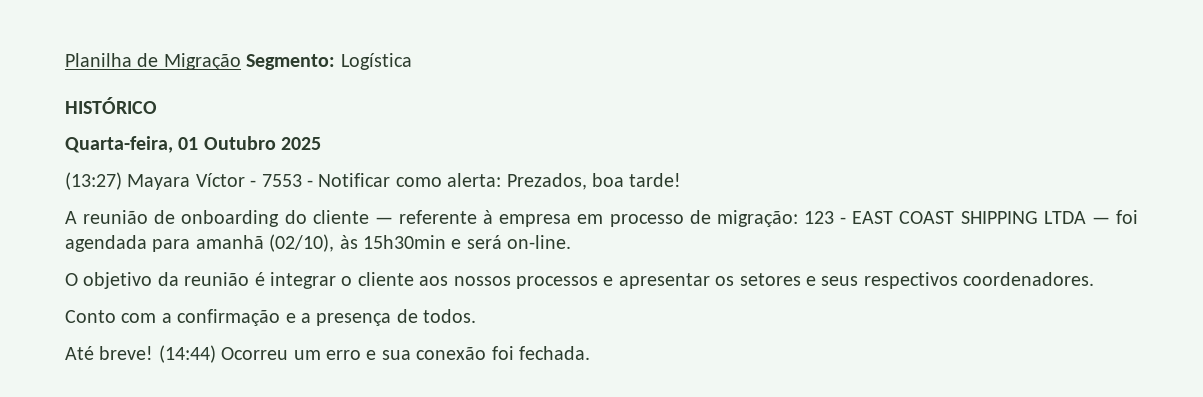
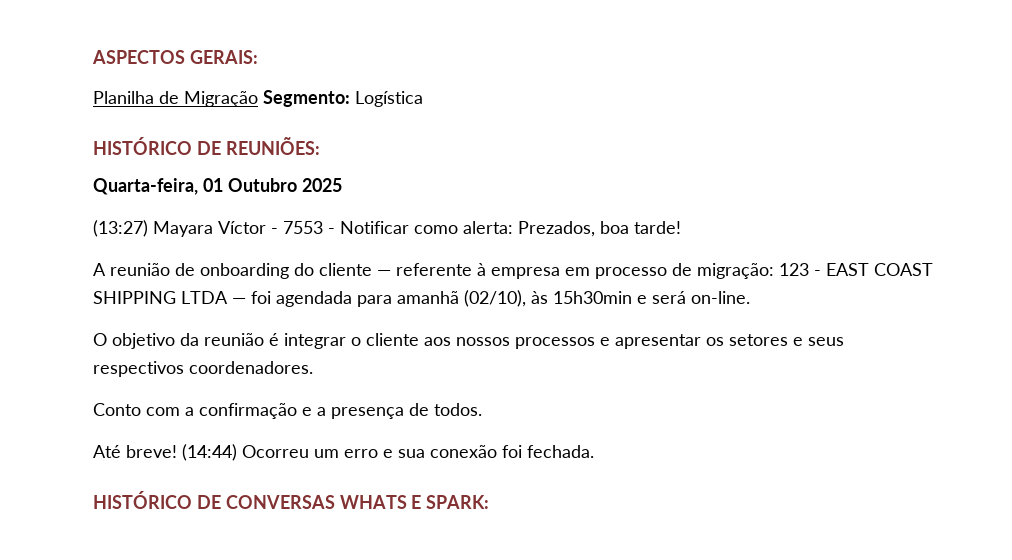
(65, 60) none -> [92,50,258,64] ASPECTOS GERAIS: //
(157, 105) none -> [196,137,320,155] DE REUNIÕES:
(590, 353) none -> [93,491,490,509] // HISTÓRICO DE CONVERSAS WHATS E SPARK:

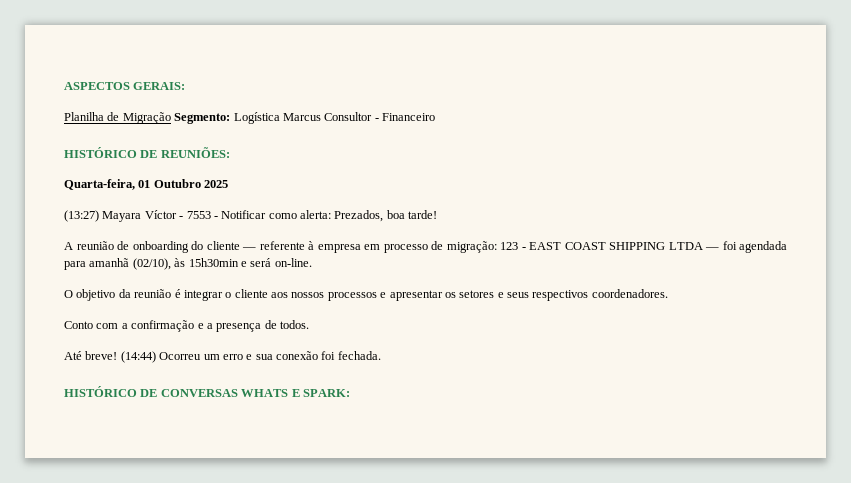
(423, 99) none -> [282,112,435,121] Marcus Consultor - Financeiro

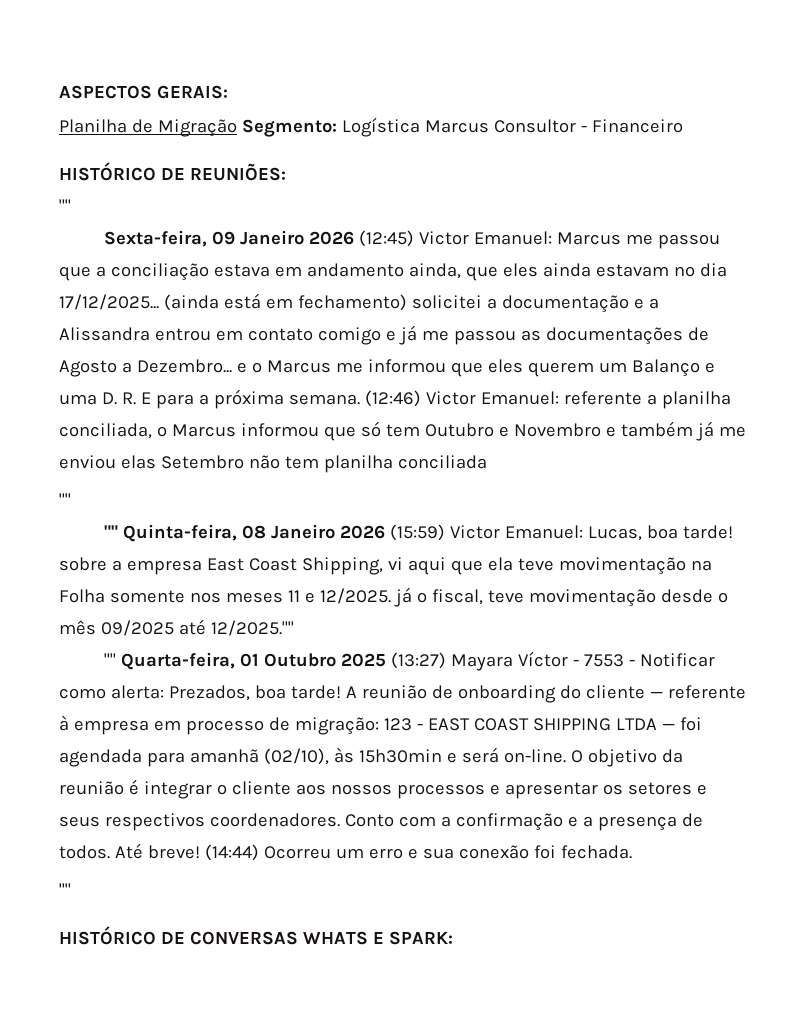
(230, 152) none -> [59,199,71,212] [103,230,720,249] [59,263,727,281] [59,293,659,313] [59,325,709,345] [59,359,715,377] [59,389,731,409] [59,421,746,441] [59,455,487,473] [59,493,71,506] [103,524,733,542] [59,557,712,575] [59,587,728,607] [59,619,294,636] [103,653,116,666] "" // Sexta-feira, 09 Janeiro 2026 (12:45) Victor Emanuel: Marcus me passou que a conciliação estava em andamento ainda, que eles ainda estavam no dia 17/12/2025... (ainda está em fechamento) solicitei a documentação e a Alissandra entrou em contato comigo e já me passou as documentações de Agosto a Dezembro... e o Marcus me informou que eles querem um Balanço e uma D. R. E para a próxima semana. (12:46) Victor Emanuel: referente a planilha conciliada, o Marcus informou que só tem Outubro e Novembro e também já me enviou elas Setembro não tem planilha conciliada // "" // "" Quinta-feira, 08 Janeiro 2026 (15:59) Victor Emanuel: Lucas, boa tarde! sobre a empresa East Coast Shipping, vi aqui que ela teve movimentação na Folha somente nos meses 11 e 12/2025. já o fiscal, teve movimentação desde o mês 09/2025 até 12/2025."" // ""
(229, 184) // -> (386, 660) none
(438, 214) // -> (341, 692) none
(312, 262) // -> (566, 756) none
(668, 293) // -> (340, 820) none
(309, 324) // -> (110, 852) none
(381, 355) none -> [59,883,71,896] // ""

